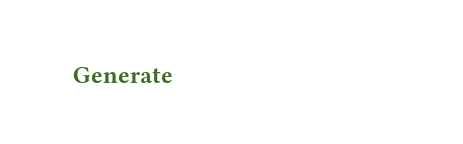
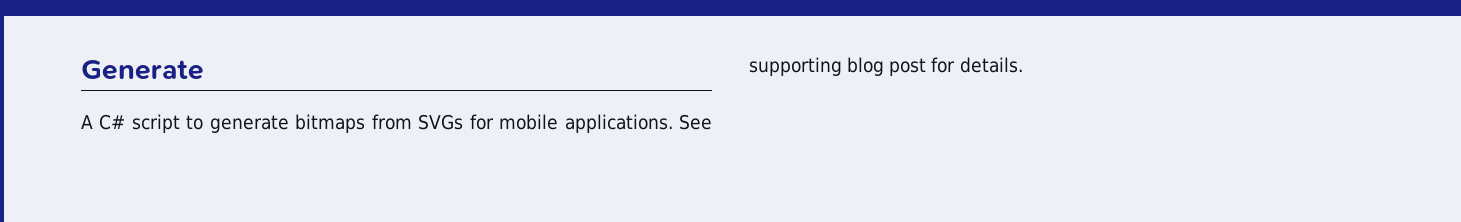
(173, 75) none -> [81,114,712,133] [749,57,1023,76] // A C# script to generate bitmaps from SVGs for mobile applications. See supporting blog post for details.

